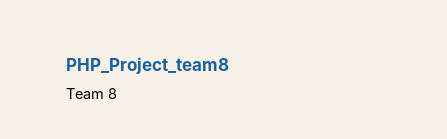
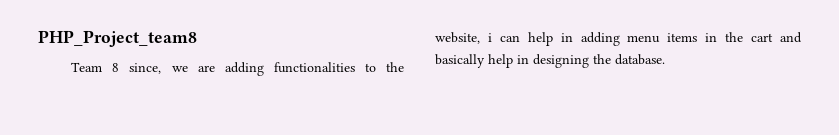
(117, 93) none -> [129,62,404,76] [435,32,803,46] [435,54,665,68] since, we are adding functionalities to the website, i can help in adding menu items in the cart and basically help in designing the database.

